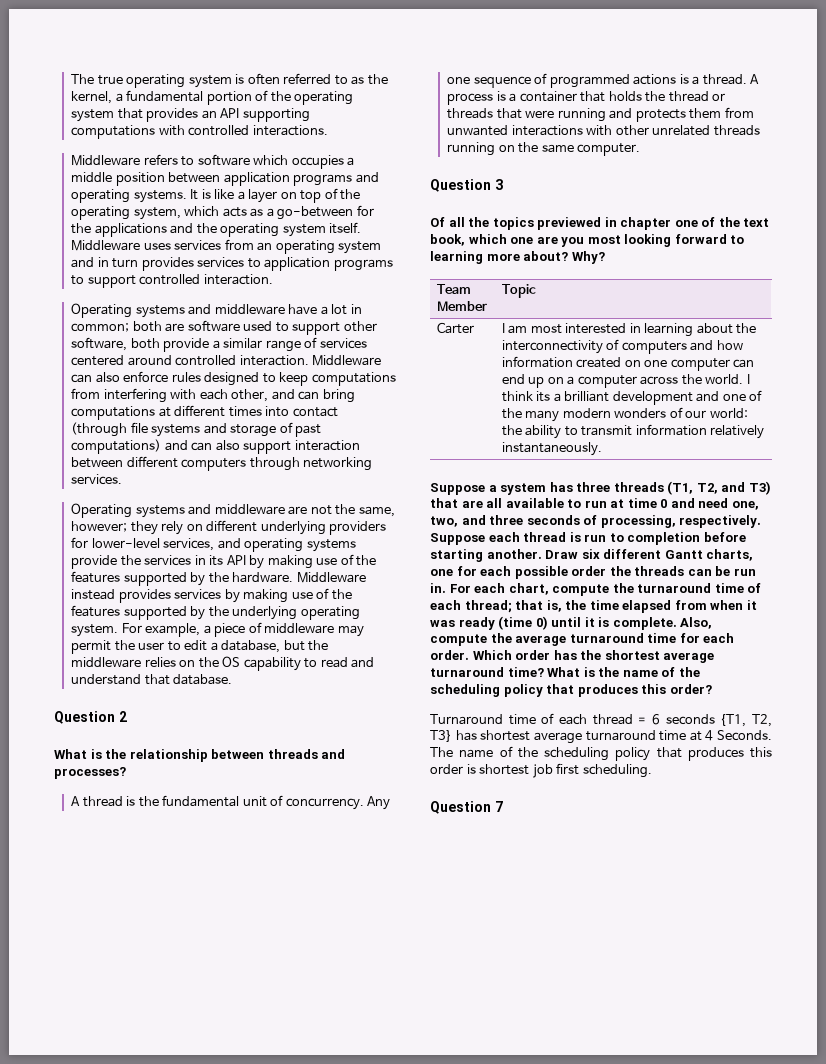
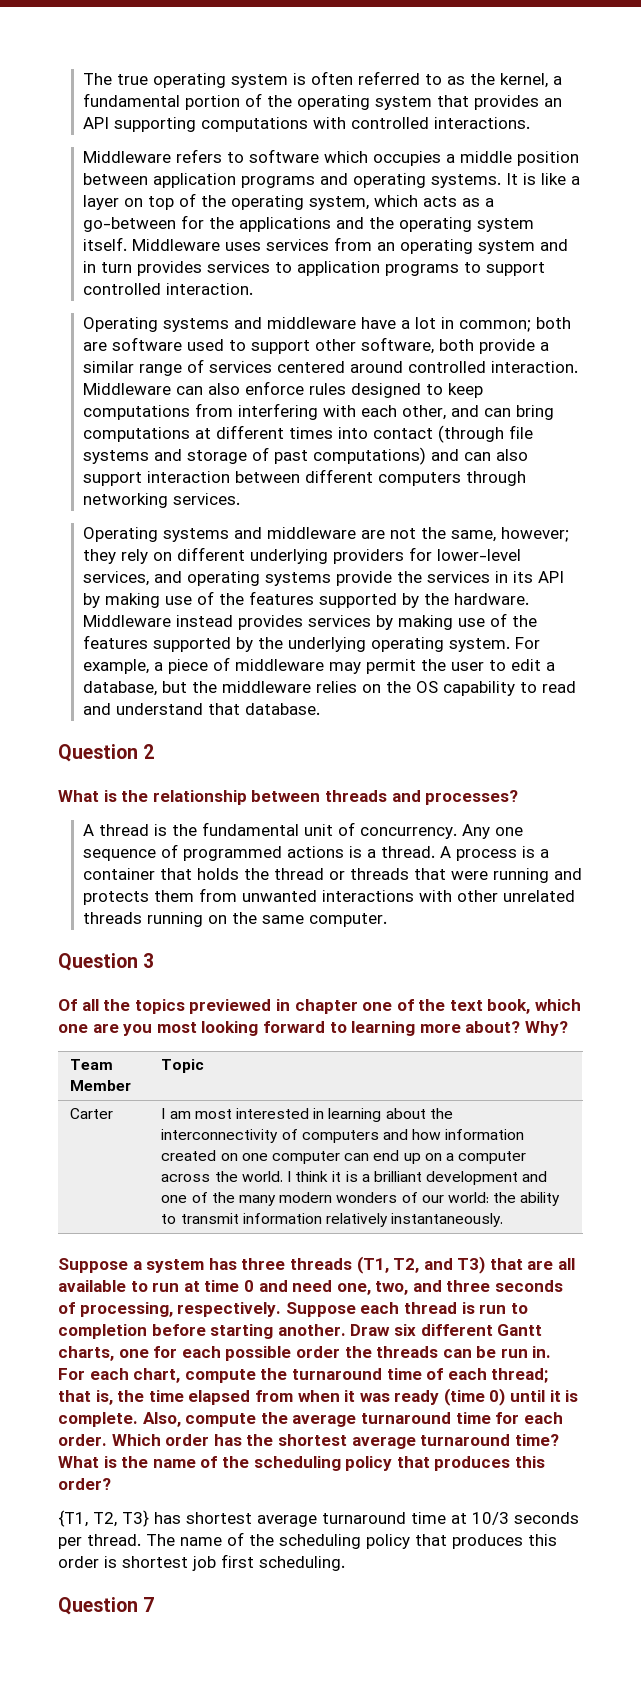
[536,391,551,402] its -> [332,1171,358,1182] it is
[430,713,715,725] Turnaround time of each thread = 6 seconds -> (111, 1484) none
[705,730,772,741] 4 Seconds. -> [472,1512,579,1525] [58,1534,141,1549] 10/3 seconds per thread.

